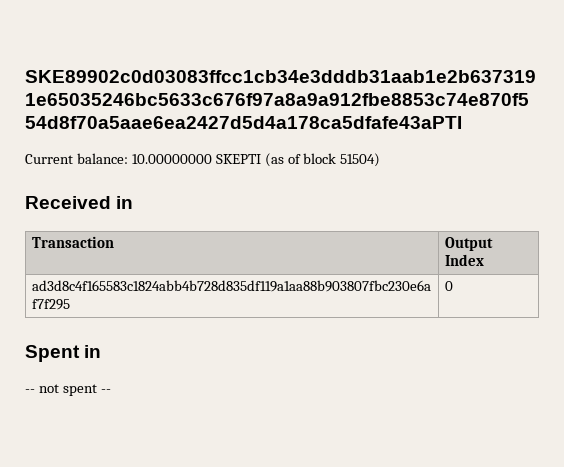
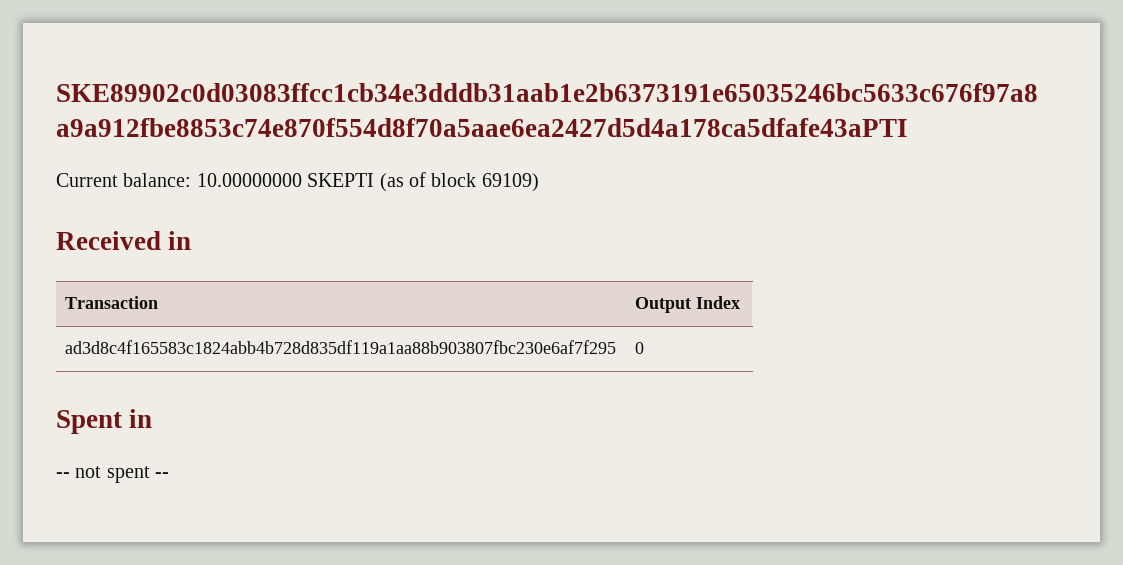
[340,153,381,167] 51504) -> [481,173,539,192] 69109)

